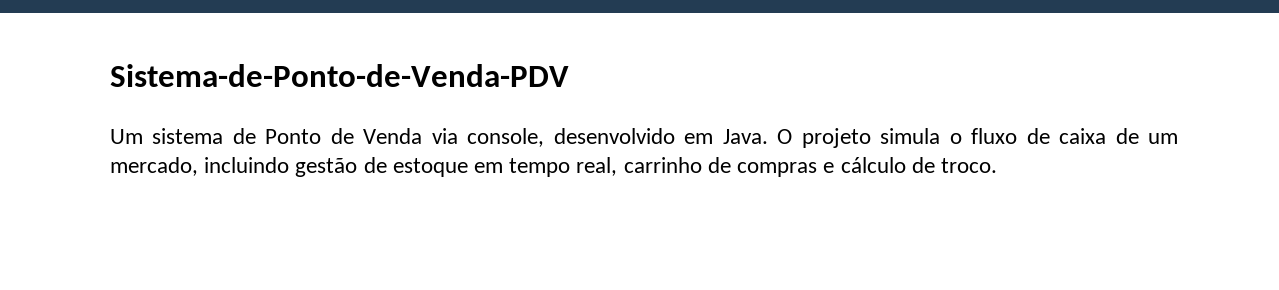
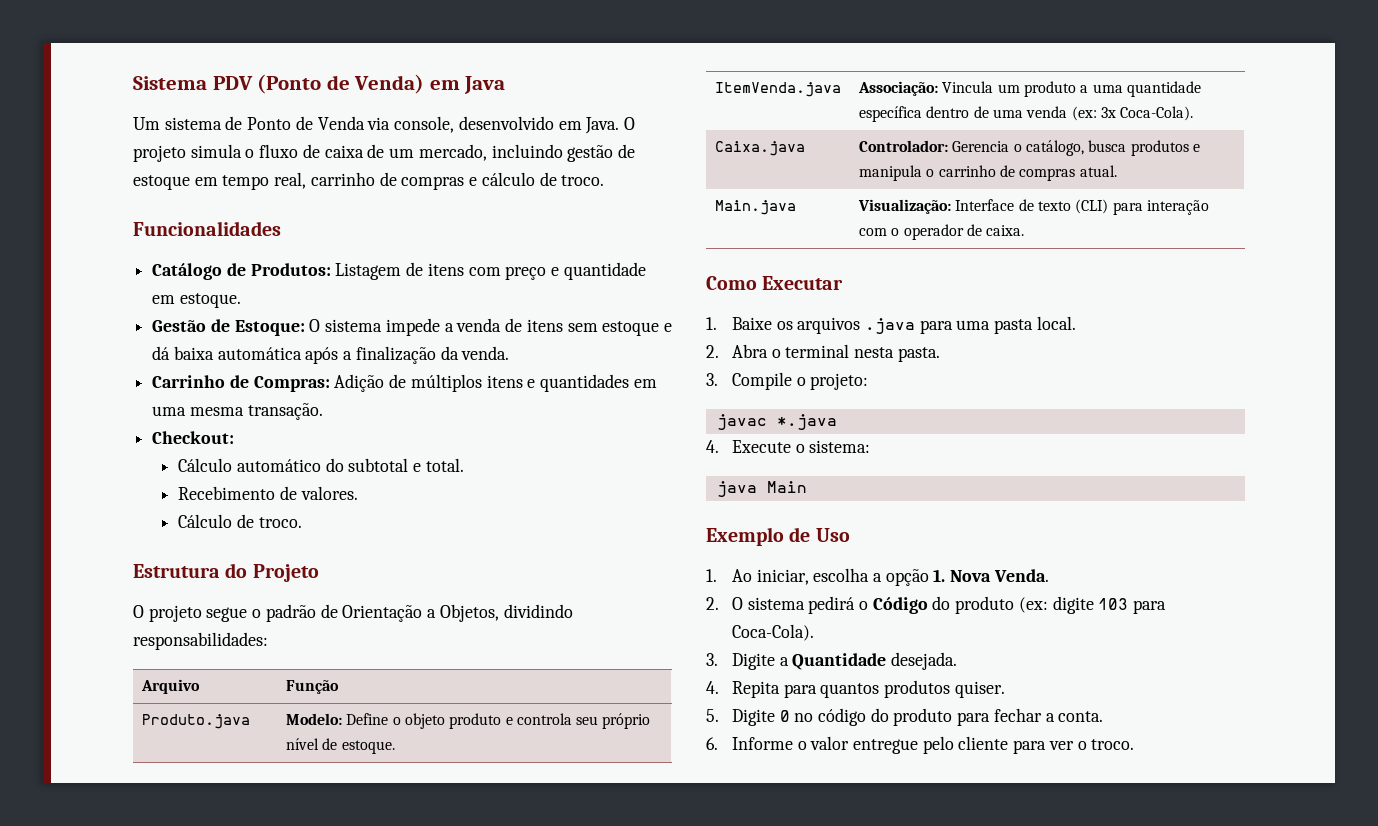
[110,64,569,87] Sistema-de-Ponto-de-Venda-PDV -> [133,74,506,94] Sistema PDV (Ponto de Venda) em Java
(997, 165) none -> [133,221,281,236] [152,262,646,280] [152,293,241,308] [152,318,672,336] [152,346,510,364] [152,374,657,392] [152,403,323,420] [152,431,235,444] [178,458,464,472] [178,486,358,500] [178,514,302,528] [133,563,319,582] [133,604,573,622] [133,632,268,650] [140,679,200,694] [285,680,339,694] [141,714,250,729] [285,713,651,729] [285,738,395,754] [714,82,841,97] [857,81,1201,97] [858,106,1194,122] [714,141,805,156] [858,140,1200,156] [858,165,1117,181] [714,200,796,215] [857,199,1209,215] [858,224,1025,240] [706,276,844,290] [706,316,1076,334] [706,344,940,362] [706,372,869,390] [716,414,837,430] [706,440,871,453] [716,481,807,497] [706,527,850,546] [706,568,1049,586] [706,596,1167,614] [731,624,814,641] [706,652,957,670] [706,680,1005,698] [706,708,1104,726] [706,736,1135,754] // Funcionalidades // Catálogo de Produtos: Listagem de itens com preço e quantidade em estoque. // Gestão de Estoque: O sistema impede a venda de itens sem estoque e dá baixa automática após a finalização da venda. // Carrinho de Compras: Adição de múltiplos itens e quantidades em uma mesma transação. // Checkout: // Cálculo automático do subtotal e total. // Recebimento de valores. // Cálculo de troco. // Estrutura do Projeto // O projeto segue o padrão de Orientação a Objetos, dividindo responsabilidades: // Arquivo | Função // Produto.java | Modelo: Define o objeto produto e controla seu próprio nível de estoque. // ItemVenda.java | Associação: Vincula um produto a uma quantidade específica dentro de uma venda (ex: 3x Coca-Cola). // Caixa.java | Controlador: Gerencia o catálogo, busca produtos e manipula o carrinho de compras atual. // Main.java | Visualização: Interface de texto (CLI) para interação com o operador de caixa. // Como Executar // 1. Baixe os arquivos .java para uma pasta local. // 2. Abra o terminal nesta pasta. // 3. Compile o projeto: // javac *.java // 4. Execute o sistema: // java Main // Exemplo de Uso // 1. Ao iniciar, escolha a opção 1. Nova Venda. // 2. O sistema pedirá o Código do produto (ex: digite 103 para Coca-Cola). // 3. Digite a Quantidade desejada. // 4. Repita para quantos produtos quiser. // 5. Digite 0 no código do produto para fechar a conta. // 6. Informe o valor entregue pelo cliente para ver o troco.

